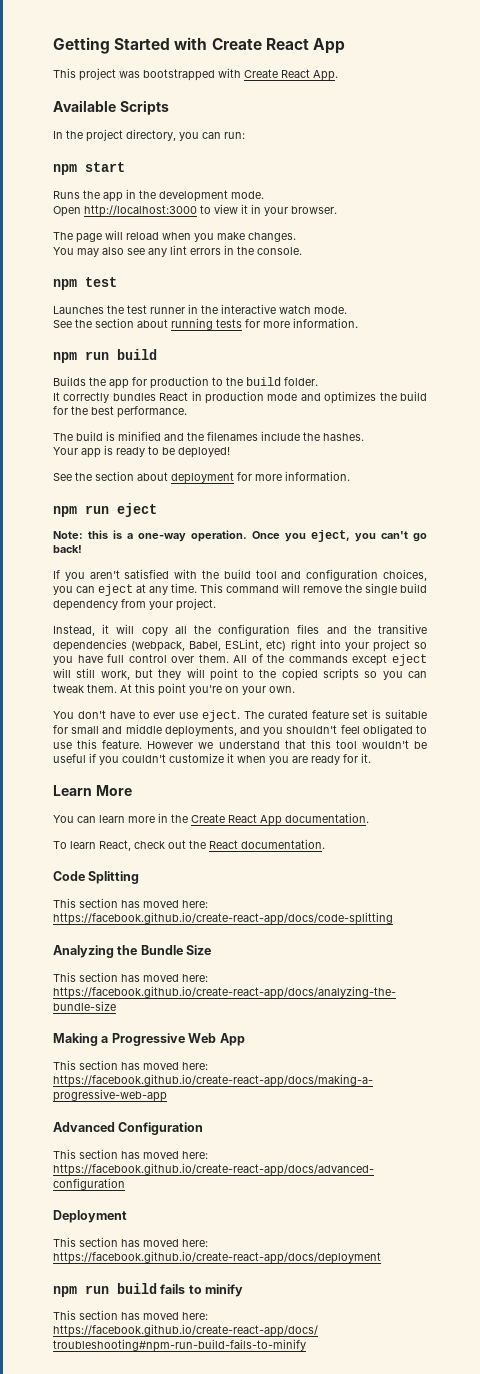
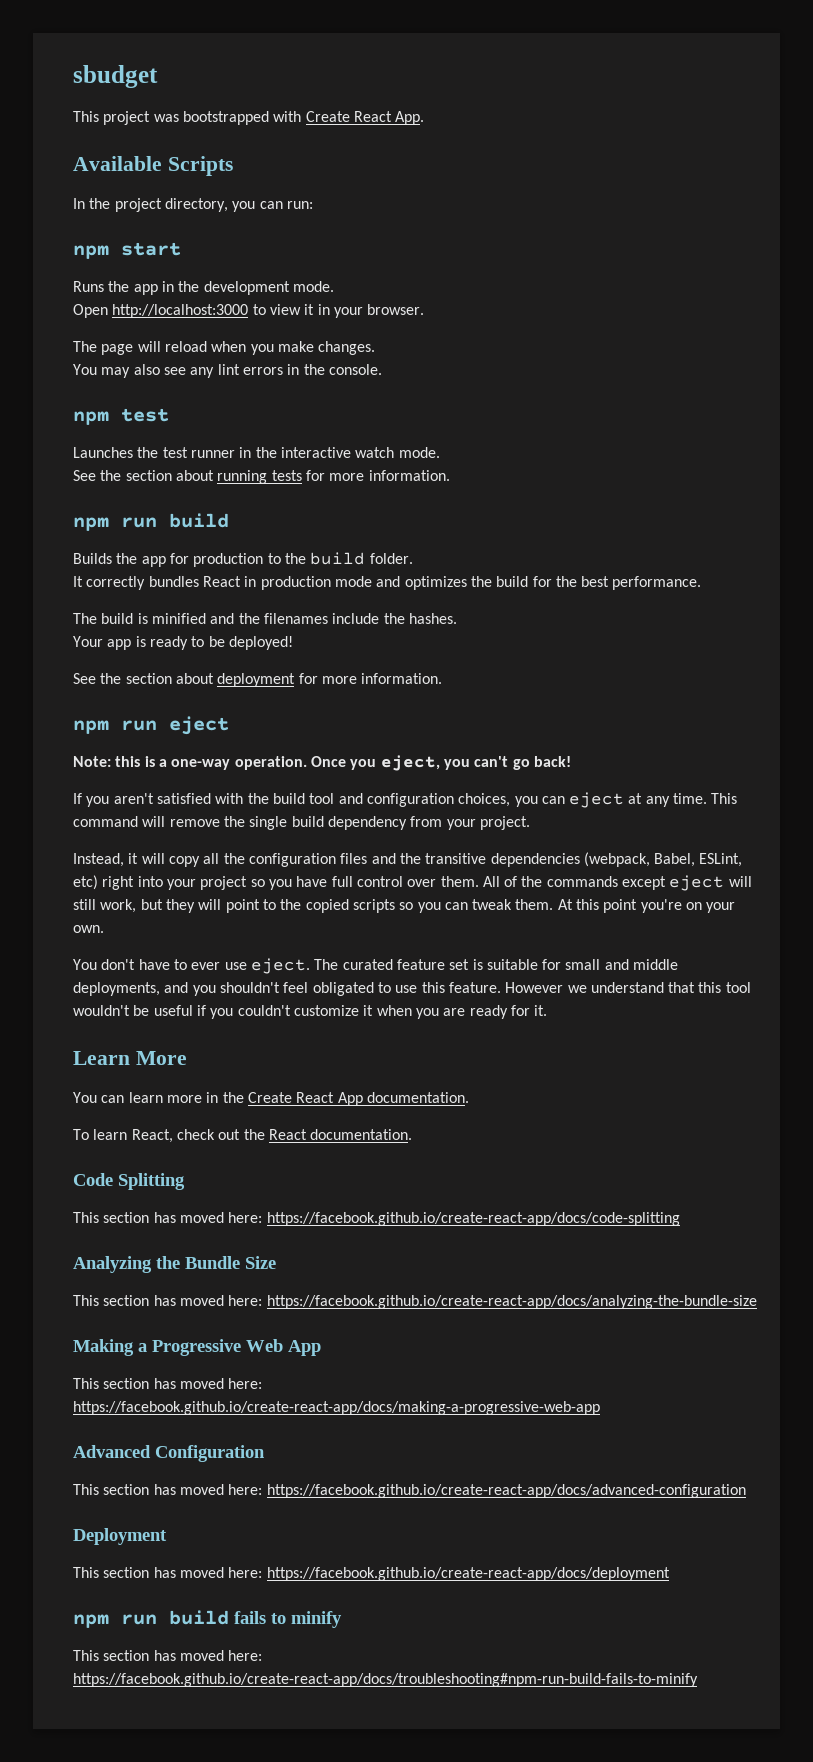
[53,37,345,54] Getting Started with Create React App -> [73,65,158,88] sbudget

